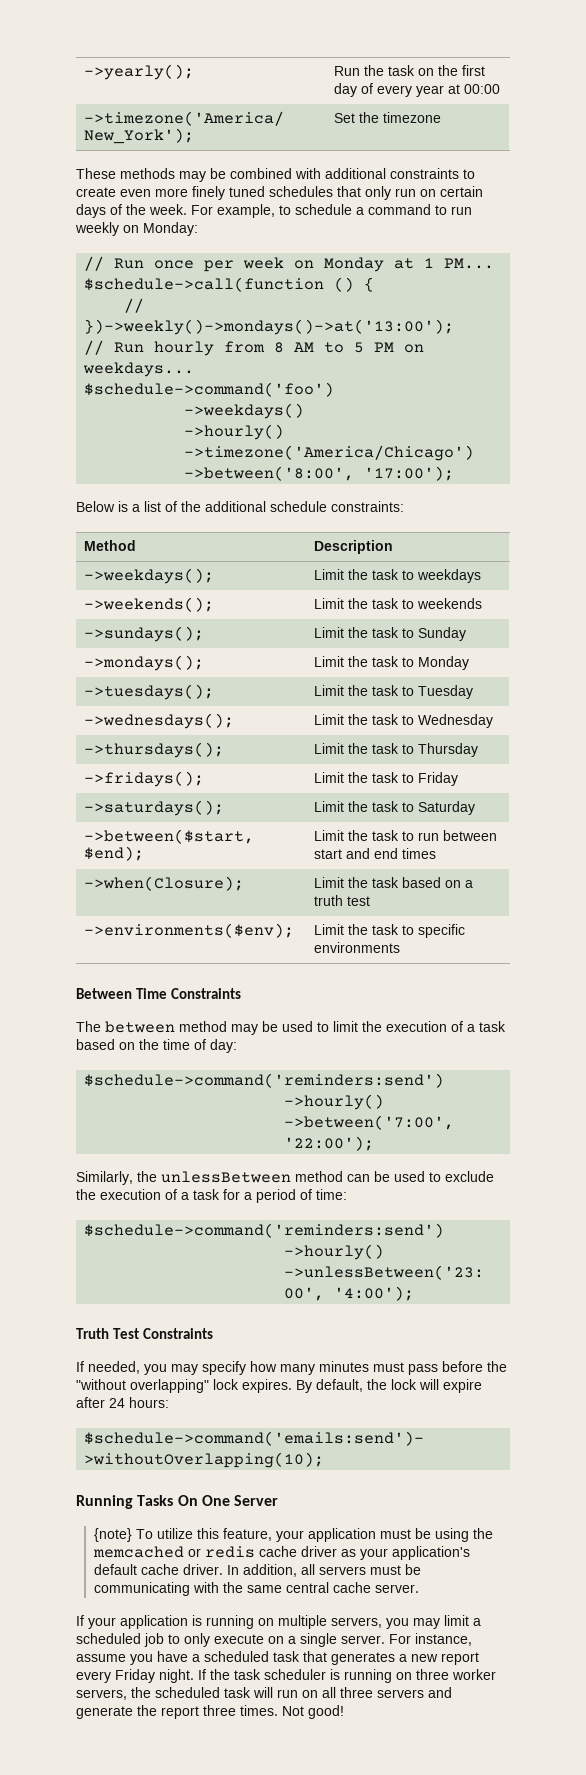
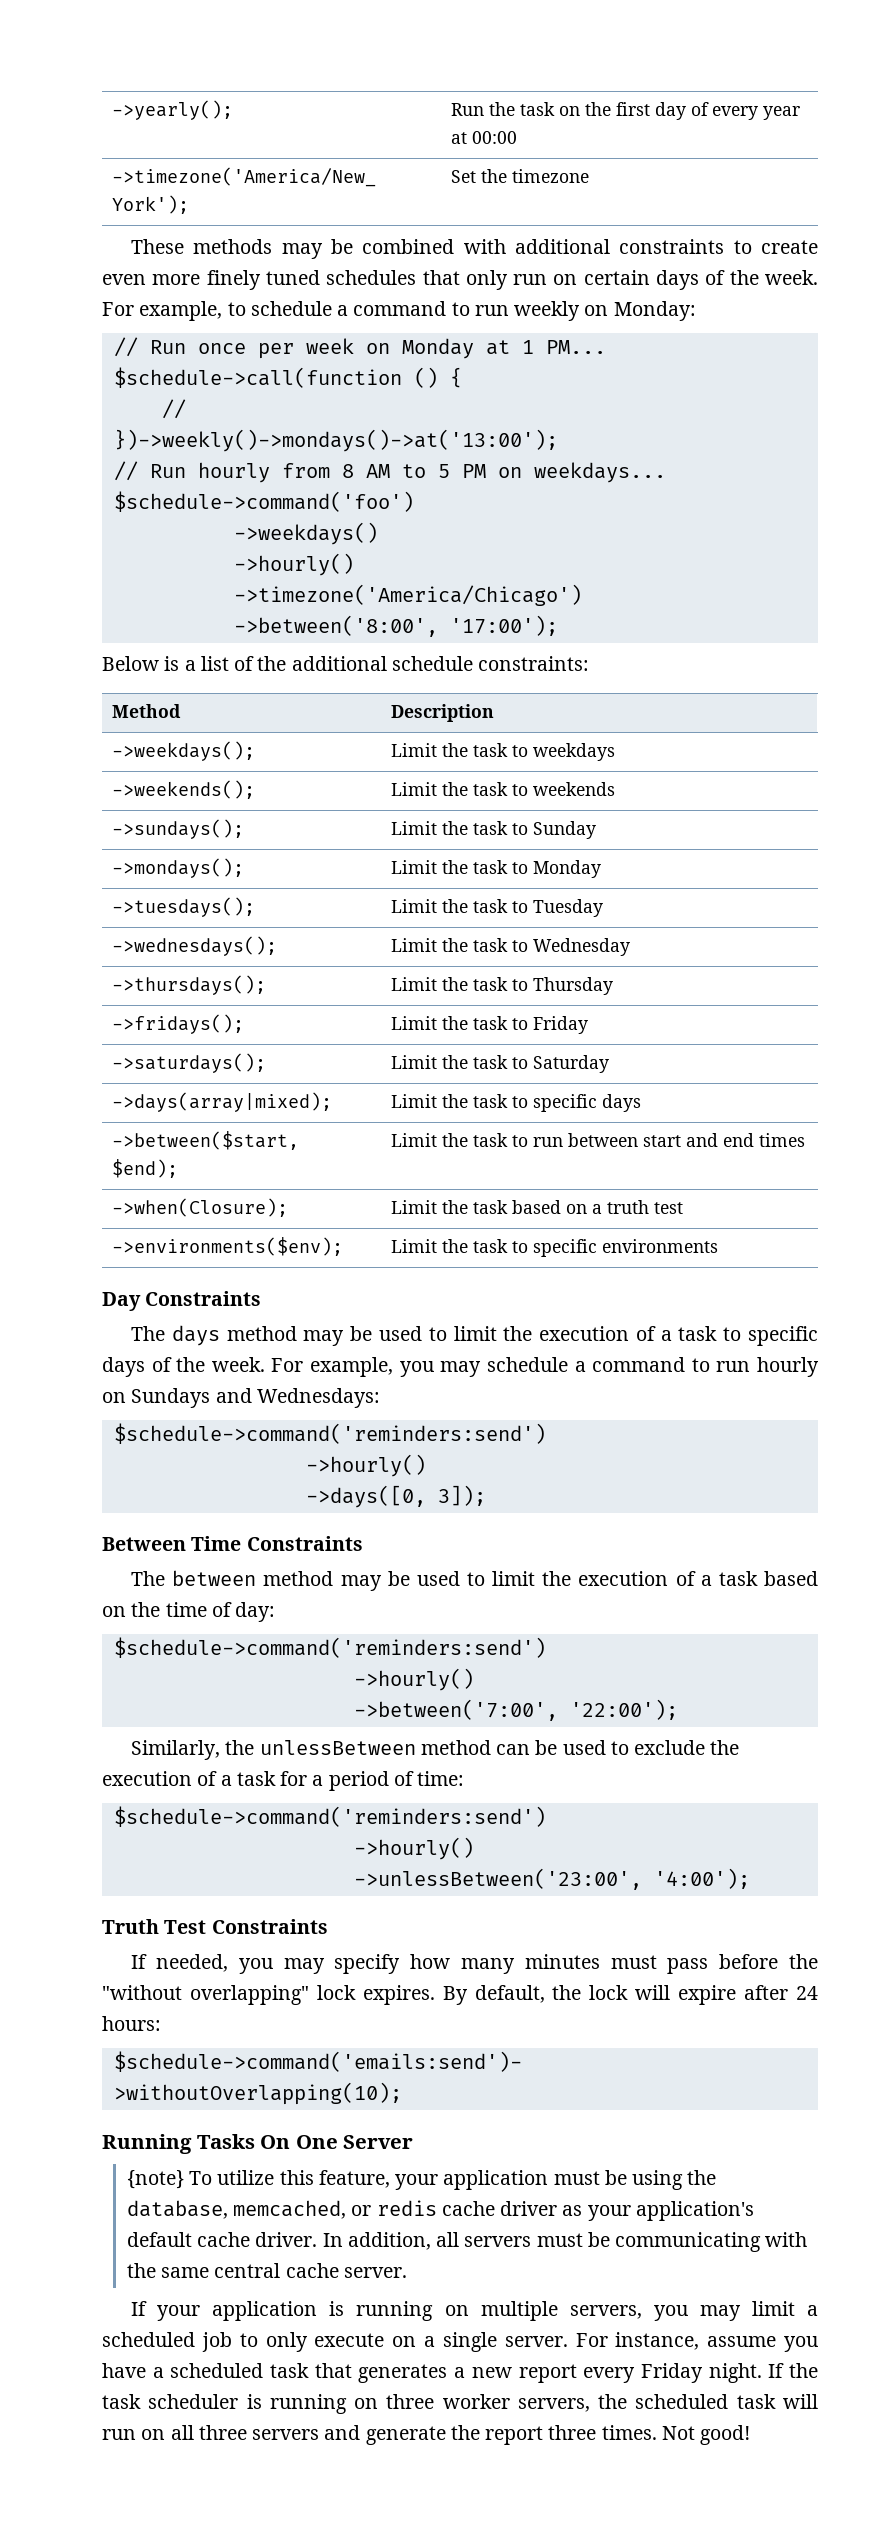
(476, 808) none -> [112,1092,333,1112] [391,1094,642,1112] // ->days(array|mixed); | Limit the task to specific days
(401, 947) none -> [102,1291,262,1311] [131,1325,818,1346] [102,1357,819,1377] [102,1388,380,1408] [113,1423,546,1444] [305,1454,426,1477] [305,1485,486,1508] // Day Constraints // The days method may be used to limit the execution of a task to specific days of the week. For example, you may schedule a command to run hourly on Sundays and Wednesdays: // $schedule->command('reminders:send') // ->hourly() // ->days([0, 3]);
[92,1546,184,1558] memcached -> [126,2200,347,2219] database, memcached,

